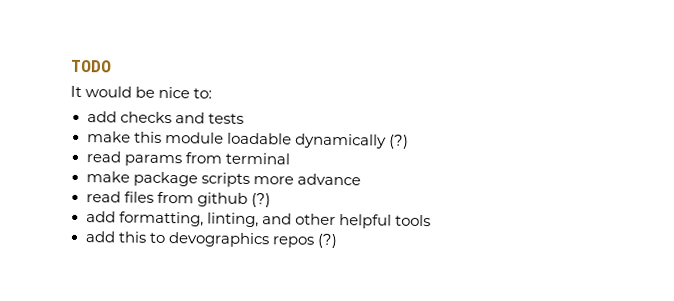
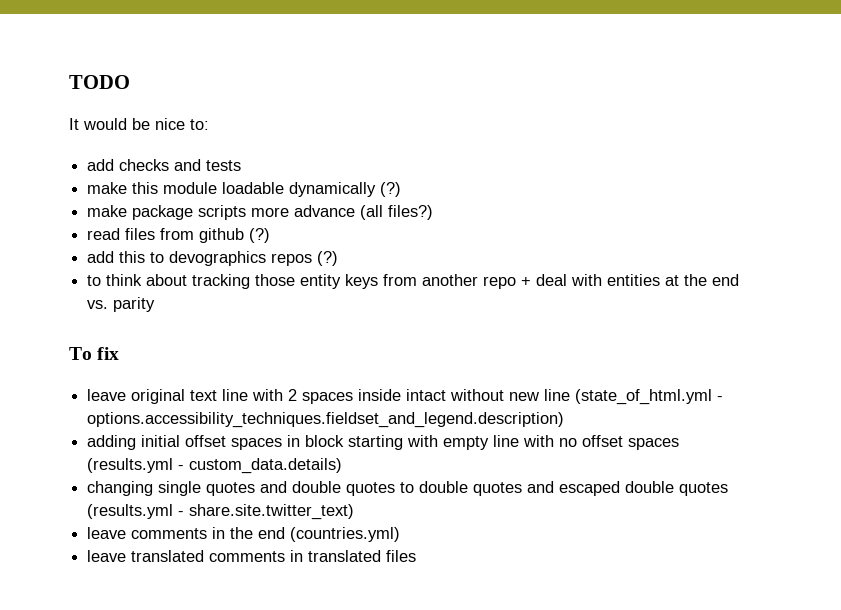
[85,151,290,167] // read params from terminal -> (402, 189) none
(361, 179) none -> [360,205,434,220] (all files?)
[85,211,431,229] // add formatting, linting, and other helpful tools -> (271, 235) none
(338, 241) none -> [87,274,740,289] [87,297,156,312] [69,347,120,360] [87,389,724,405] [87,412,565,428] [87,435,680,450] [87,458,343,474] [87,481,729,496] [87,504,355,520] [87,527,401,542] [87,550,417,562] // to think about tracking those entity keys from another repo + deal with entities at the end vs. parity // To fix // leave original text line with 2 spaces inside intact without new line (state_of_html.yml - options.accessibility_techniques.fieldset_and_legend.description) // adding initial offset spaces in block starting with empty line with no offset spaces (results.yml - custom_data.details) // changing single quotes and double quotes to double quotes and escaped double quotes (results.yml - share.site.twitter_text) // leave comments in the end (countries.yml) // leave translated comments in translated files

